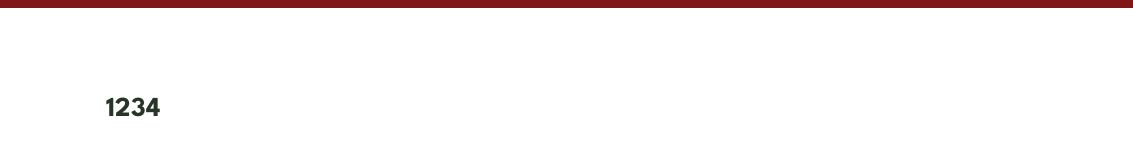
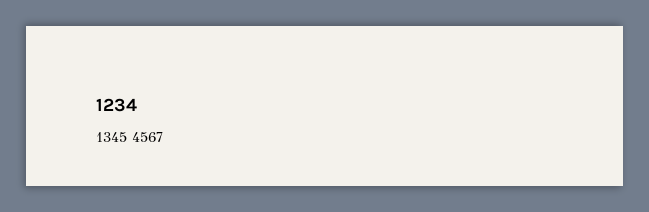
(160, 107) none -> [96,132,163,142] // 1345 4567

